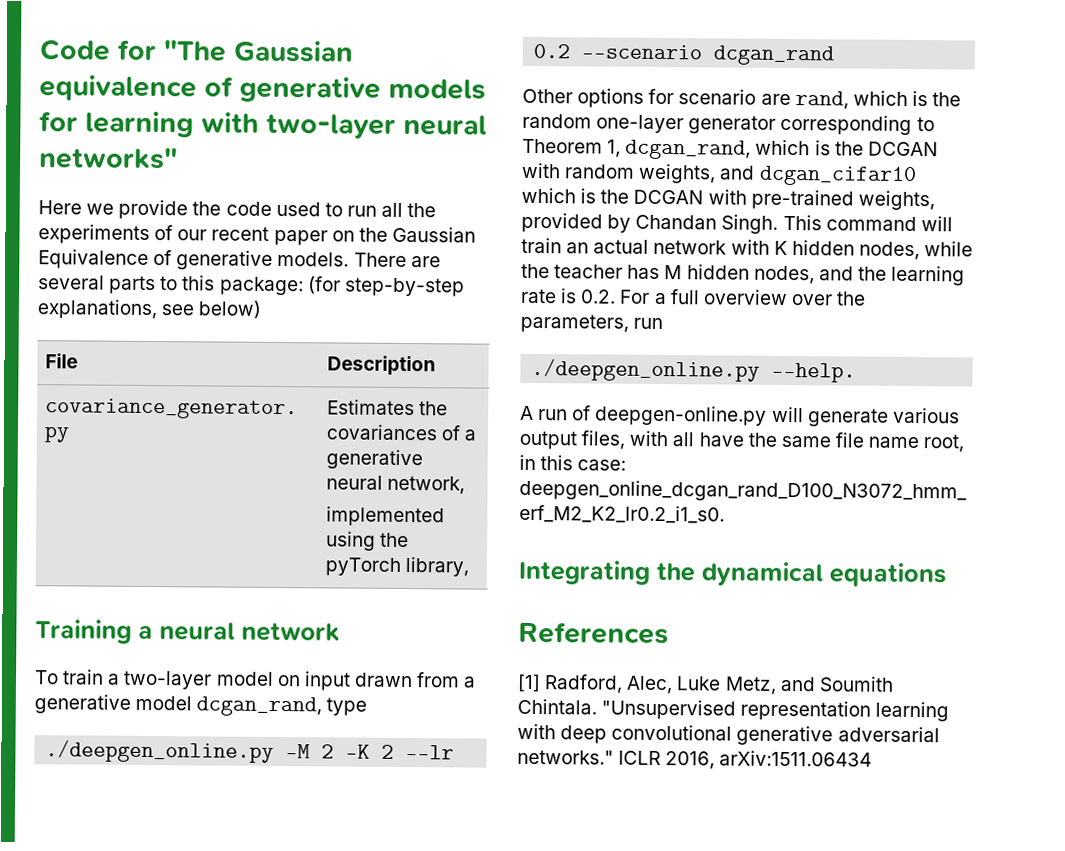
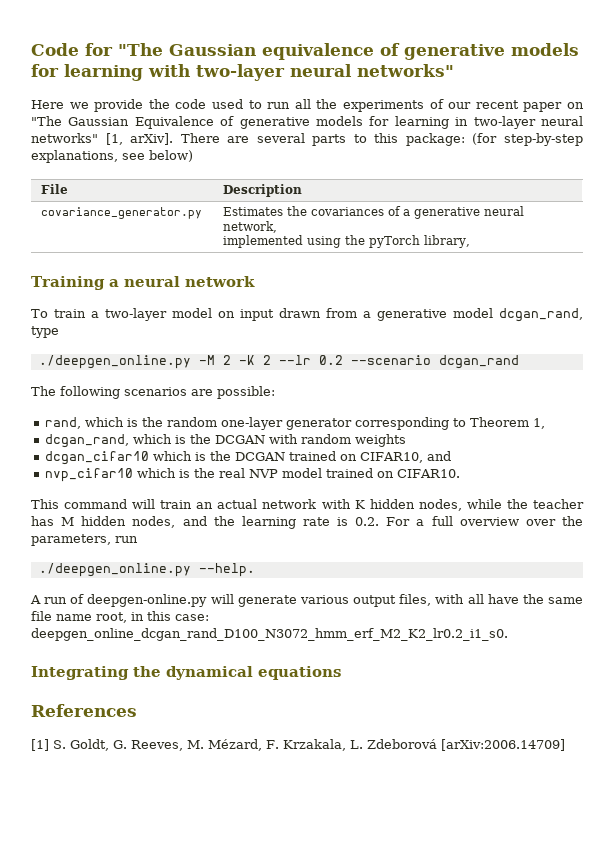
[358,227,388,242] the -> [31,116,62,126] "The
[277,251,350,267] models. -> [316,116,583,129] [31,133,174,145] models for learning in two-layer neural networks" [1, arXiv].
[522,88,791,108] Other options for scenario are -> [31,386,275,399] The following scenarios are possible: //
(622, 148) none -> (546, 423) //
[638,163,756,184] weights, and -> [355,434,407,447] weights //
[707,189,935,211] [521,212,779,234] with pre-trained weights, provided by Chandan Singh. -> [289,451,452,463] [45,468,461,482] trained on CIFAR10, and // nvp_cifar10 which is the real NVP model trained on CIFAR10. //
[544,674,894,695] [517,698,950,722] [517,723,940,746] [517,749,873,770] Radford, Alec, Luke Metz, and Soumith Chintala. "Unsupervised representation learning with deep convolutional generative adversarial networks." ICLR 2016, arXiv:1511.06434 -> [53,739,565,751] S. Goldt, G. Reeves, M. Mézard, F. Krzakala, L. Zdeborová [arXiv:2006.14709]

